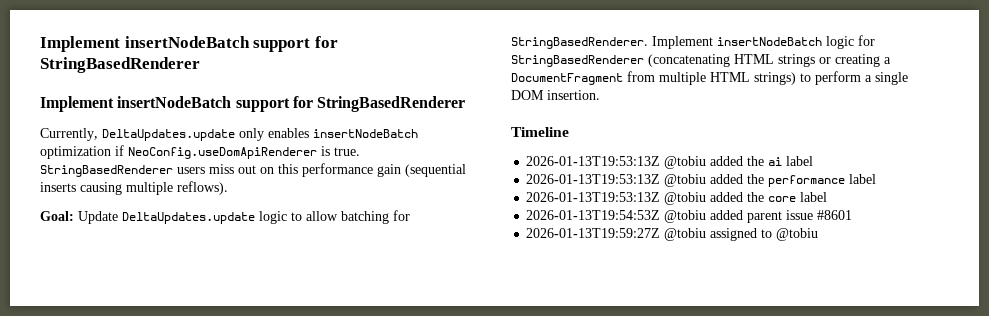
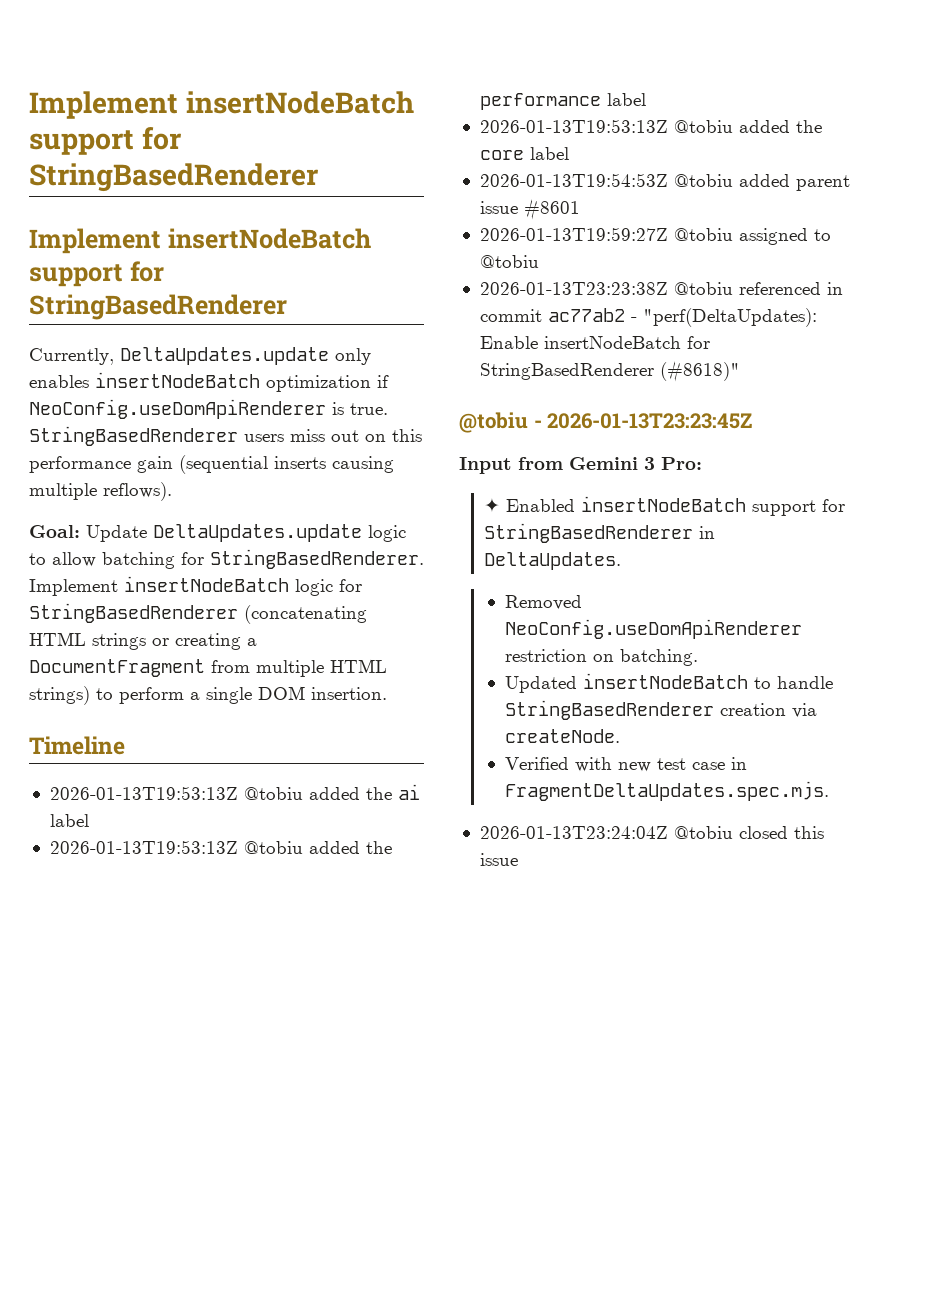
(819, 234) none -> [479,282,843,295] [479,308,817,327] [479,336,710,349] [479,361,740,382] [459,412,753,433] [459,457,702,474] [484,496,846,516] [484,523,716,543] [484,552,622,570] [505,595,583,610] [505,619,803,639] [505,649,699,666] [505,673,834,693] [505,700,818,720] [505,729,621,743] [505,757,748,772] [505,781,830,801] [479,826,824,839] [479,853,518,866] // 2026-01-13T23:23:38Z @tobiu referenced in commit ac77ab2 - "perf(DeltaUpdates): Enable insertNodeBatch for StringBasedRenderer (#8618)" // @tobiu - 2026-01-13T23:23:45Z // Input from Gemini 3 Pro: // ✦ Enabled insertNodeBatch support for StringBasedRenderer in DeltaUpdates. // Removed NeoConfig.useDomApiRenderer restriction on batching. // Updated insertNodeBatch to handle StringBasedRenderer creation via createNode. // Verified with new test case in FragmentDeltaUpdates.spec.mjs. // 2026-01-13T23:24:04Z @tobiu closed this issue

